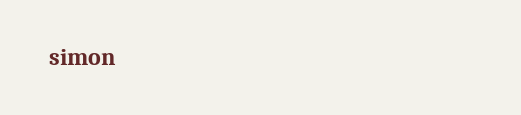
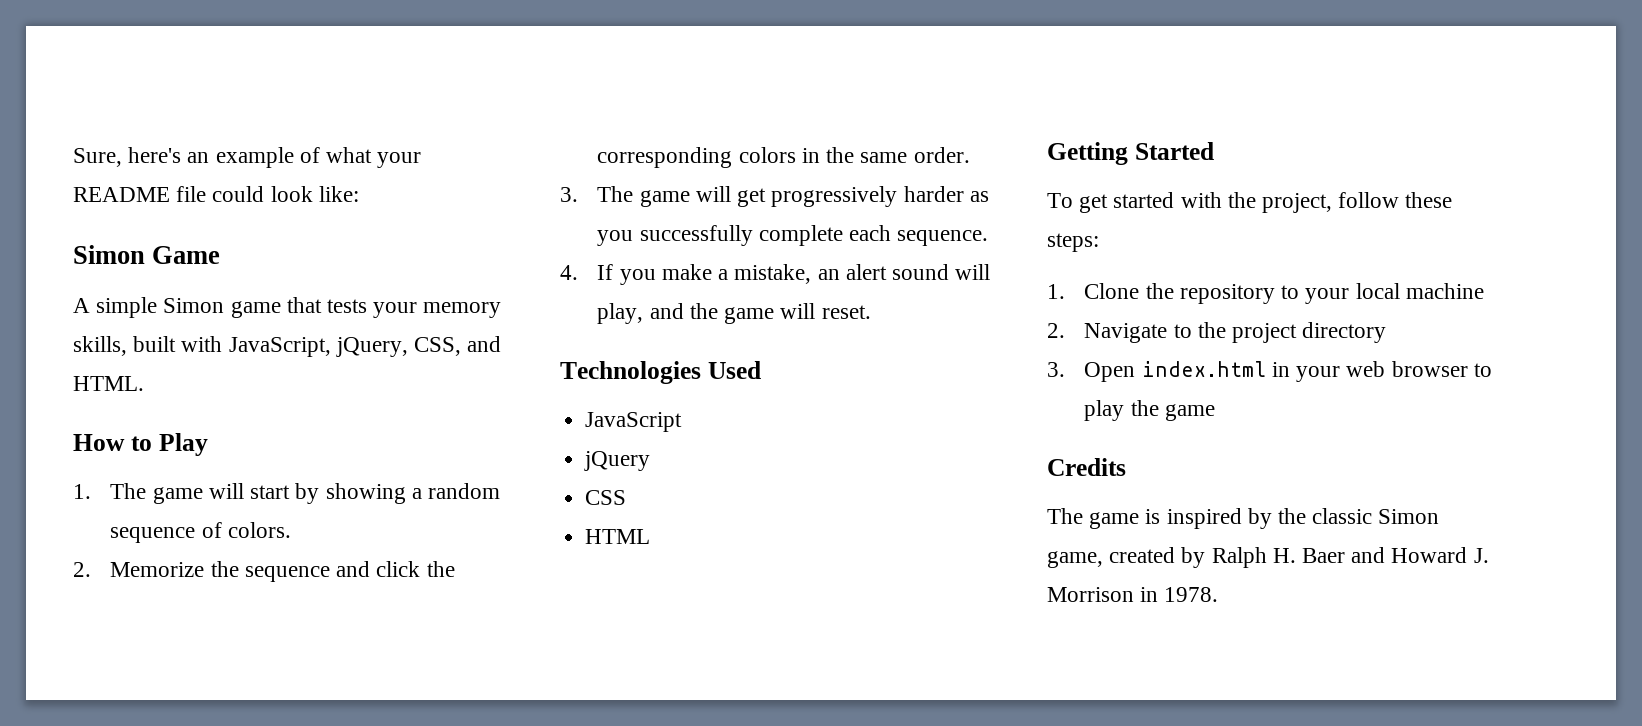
[49,49,116,65] simon -> [73,147,422,168] [73,186,359,202] [73,245,221,264] [73,297,502,318] [73,336,502,357] [73,376,144,391] [73,433,208,456] [73,483,500,504] [110,522,291,543] [73,561,455,582] [597,147,970,168] [560,186,989,207] [597,225,989,246] [560,264,991,285] [597,303,871,324] [560,361,761,384] [585,412,683,432] [584,451,651,471] [585,490,627,505] [585,529,651,544] [1047,142,1214,165] [1047,192,1453,213] [1047,233,1099,252] [1047,283,1484,304] [1047,322,1387,343] [1047,361,1492,382] [1084,400,1215,421] [1047,458,1126,476] [1047,508,1440,529] [1047,547,1489,568] [1047,587,1219,602] Sure, here's an example of what your README file could look like: // Simon Game // A simple Simon game that tests your memory skills, built with JavaScript, jQuery, CSS, and HTML. // How to Play // 1. The game will start by showing a random sequence of colors. // 2. Memorize the sequence and click the corresponding colors in the same order. // 3. The game will get progressively harder as you successfully complete each sequence. // 4. If you make a mistake, an alert sound will play, and the game will reset. // Technologies Used // JavaScript // jQuery // CSS // HTML // Getting Started // To get started with the project, follow these steps: // 1. Clone the repository to your local machine // 2. Navigate to the project directory // 3. Open index.html in your web browser to play the game // Credits // The game is inspired by the classic Simon game, created by Ralph H. Baer and Howard J. Morrison in 1978.

